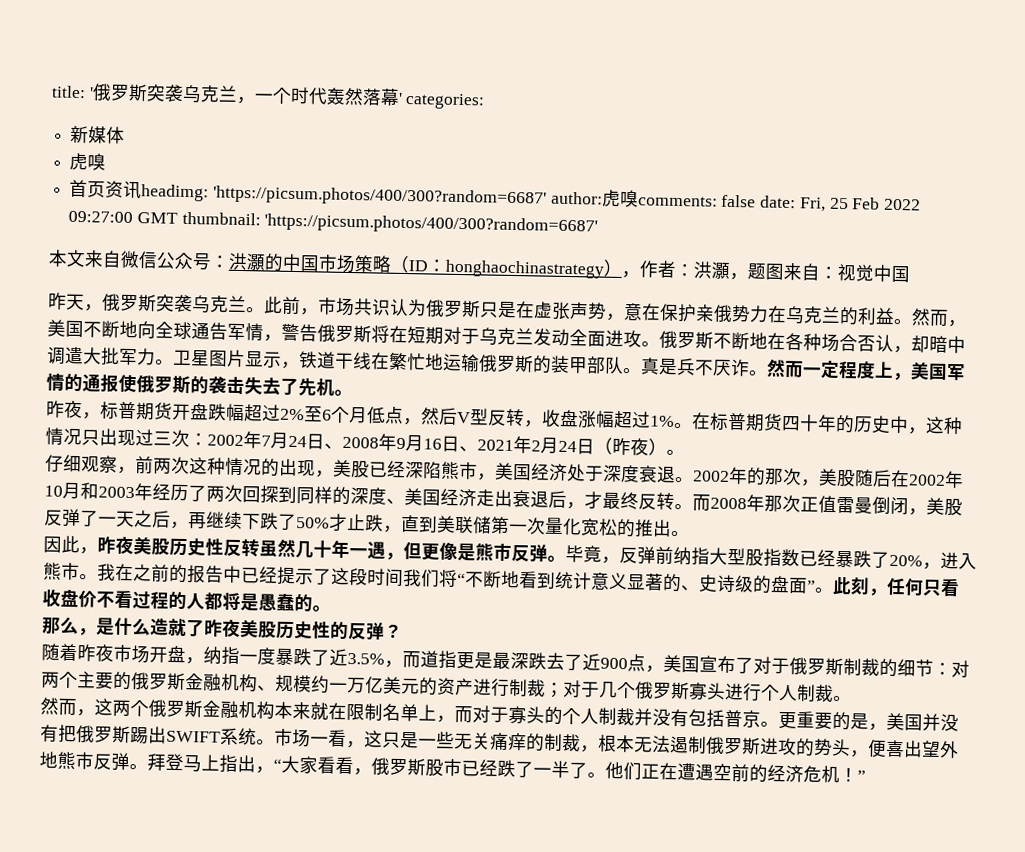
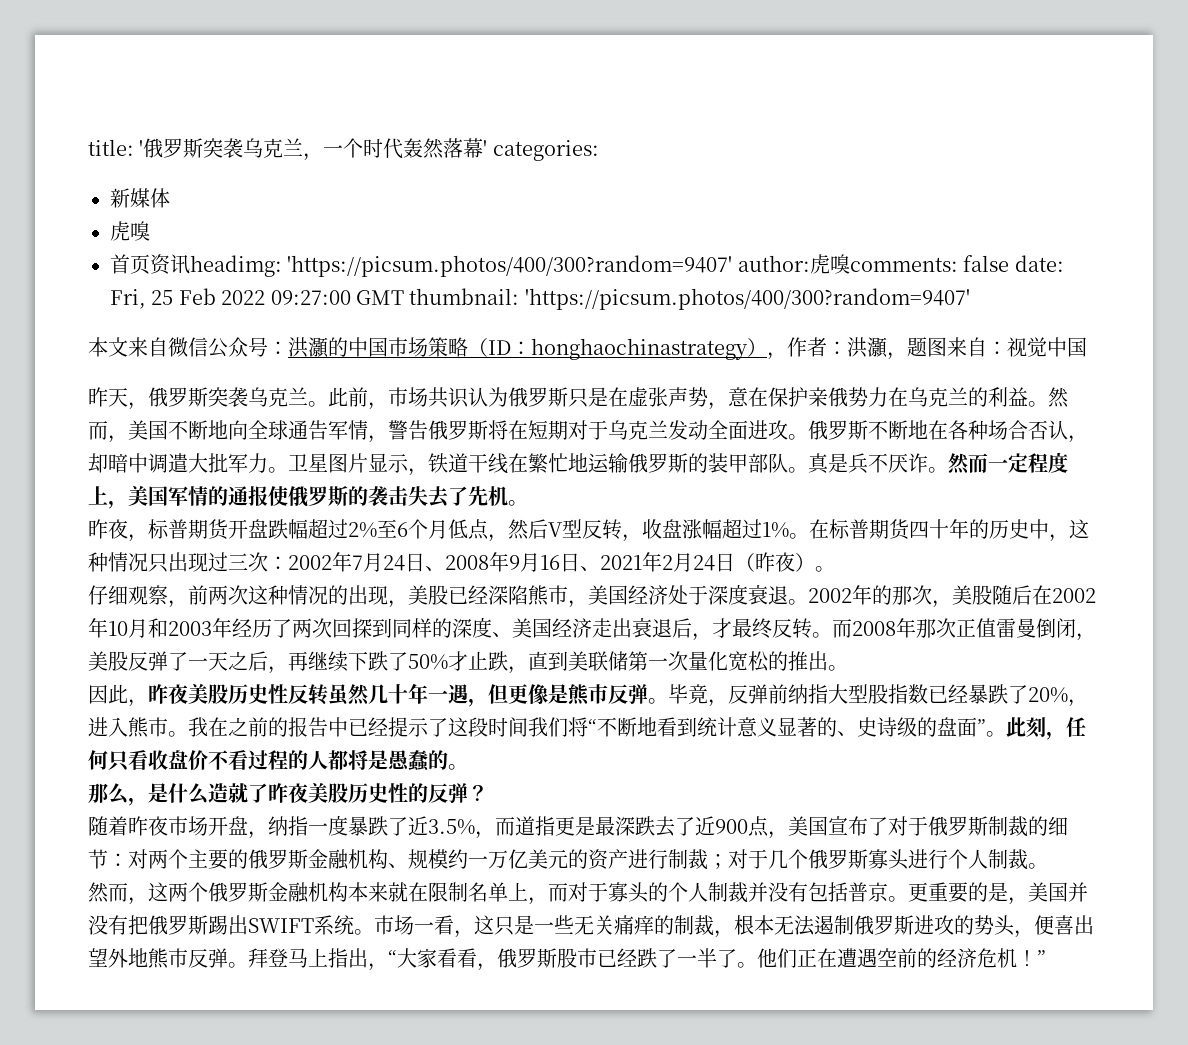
[212,185,547,208] 'https://picsum.photos/400/300?random=6687' -> [287,255,733,277] 'https://picsum.photos/400/300?random=9407'
[264,213,599,236] 'https://picsum.photos/400/300?random=6687' -> [524,288,970,310] 'https://picsum.photos/400/300?random=9407'

